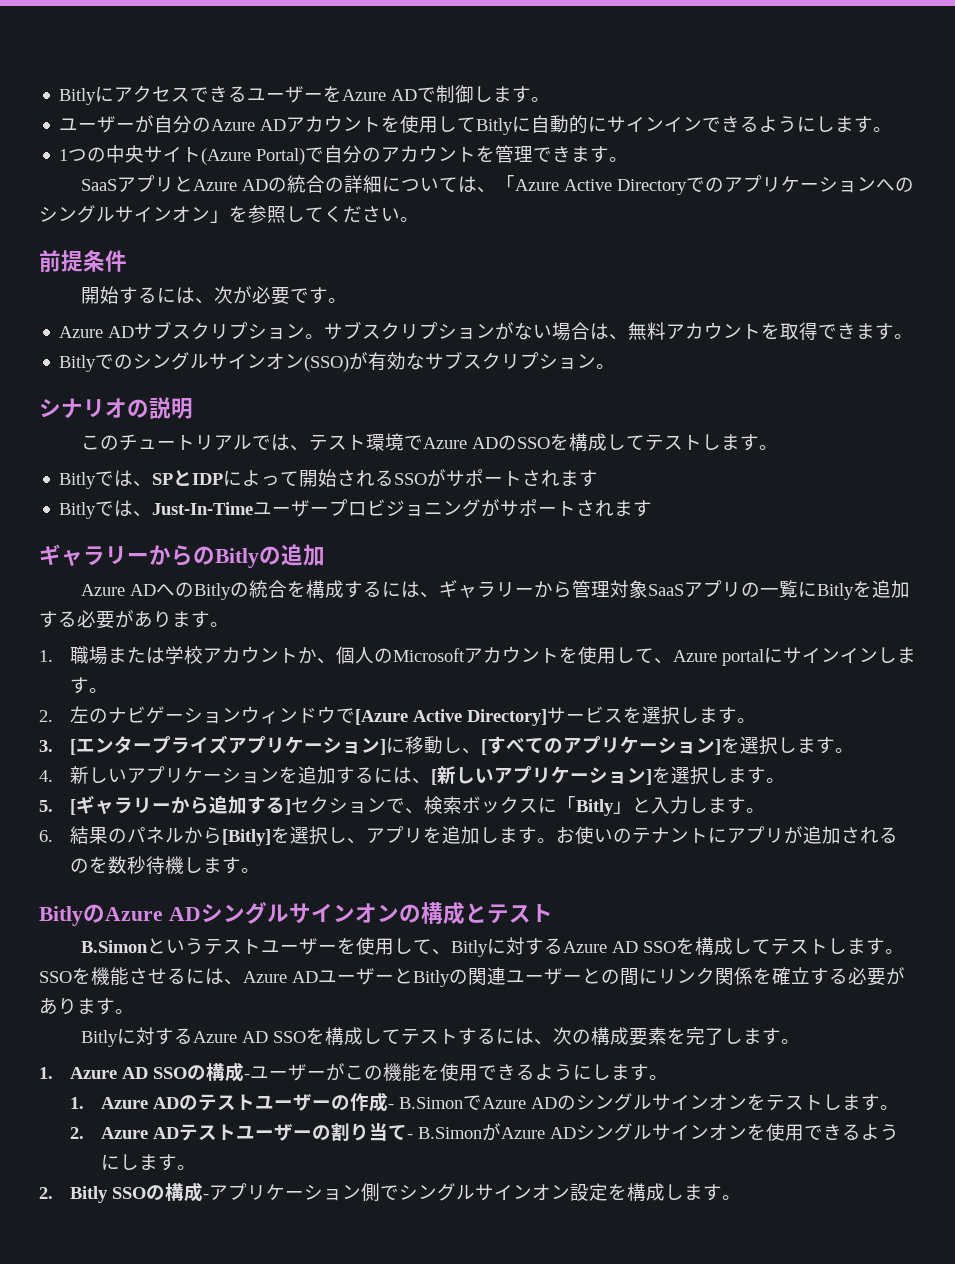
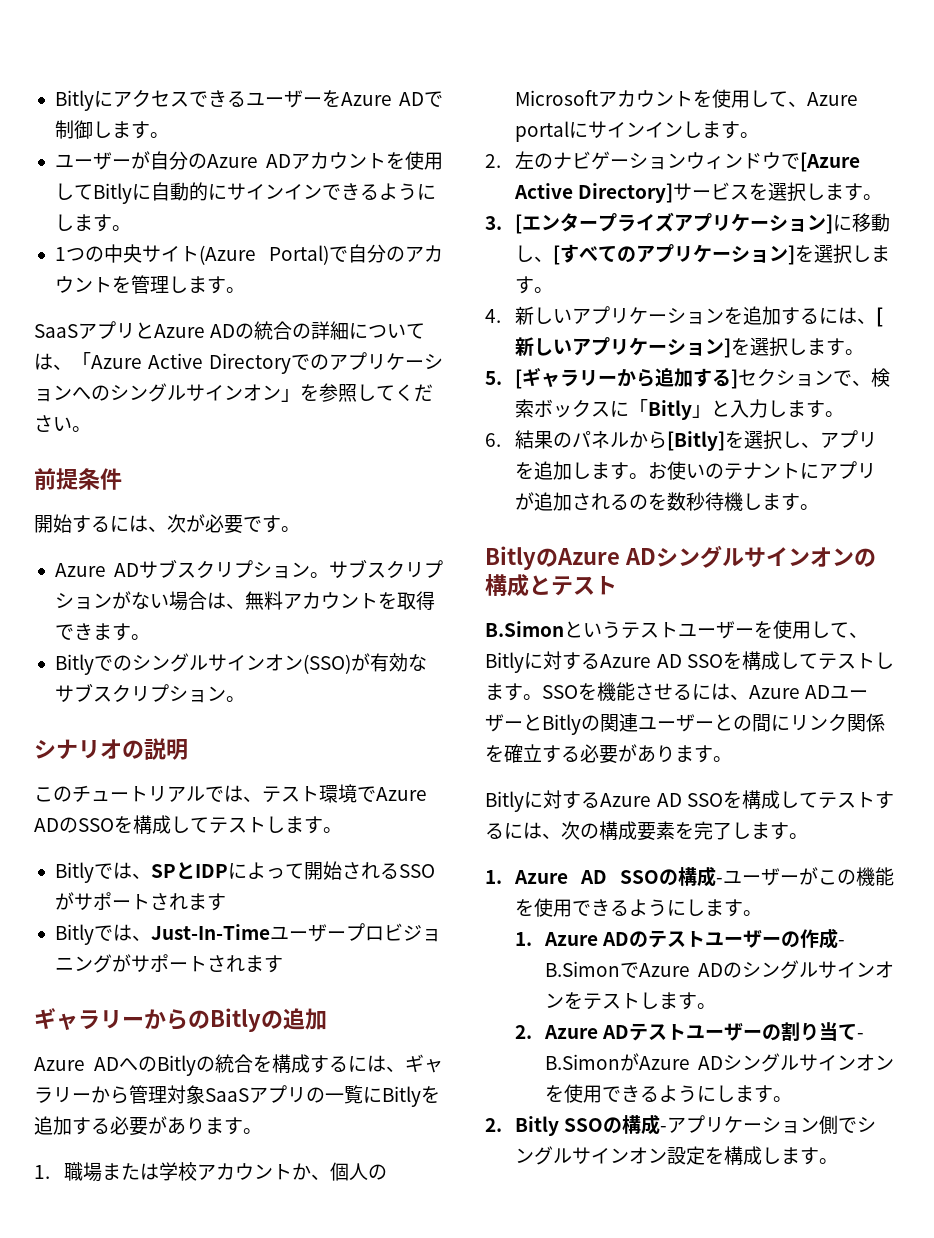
[533,146,572,162] でき -> [168,276,188,293] し

